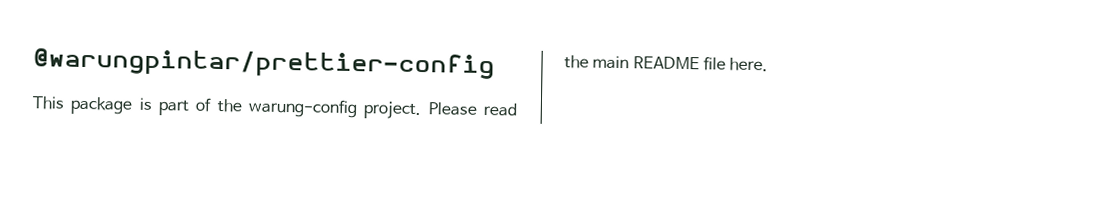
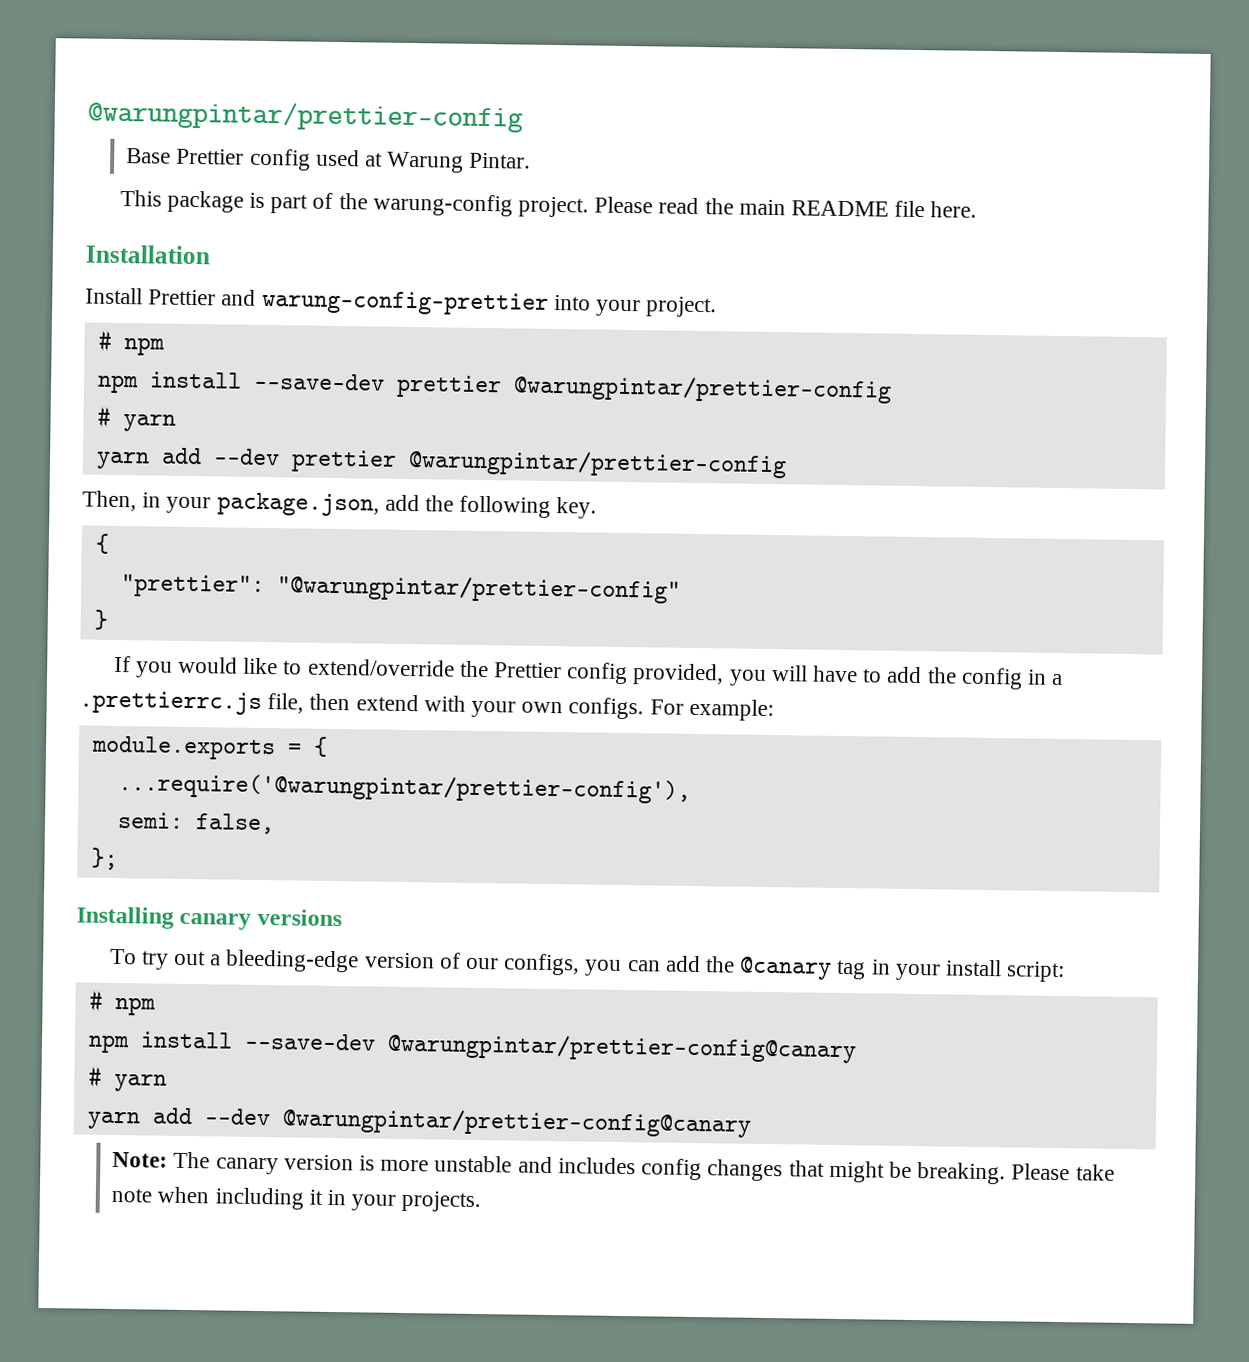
[33,48,495,80] @warungpintar/prettier-config -> [87,99,523,133] [126,148,532,173] @warungpintar/prettier-config // Base Prettier config used at Warung Pintar.
(769, 64) none -> [85,244,210,265] [85,287,718,318] [97,329,165,356] [96,371,892,404] [96,405,176,432] [95,447,787,479] [82,490,598,519] [94,533,109,554] [120,574,681,604] [93,609,108,630] [113,655,1064,690] [79,690,774,722] [90,735,328,761] [117,772,691,804] [116,812,275,835] [90,847,118,871] [76,906,342,930] [109,948,1066,983] [88,989,156,1016] [87,1031,857,1064] [87,1065,167,1092] [86,1107,752,1138] [112,1151,1115,1185] [111,1186,482,1213] // Installation // Install Prettier and warung-config-prettier into your project. // # npm // npm install --save-dev prettier @warungpintar/prettier-config // # yarn // yarn add --dev prettier @warungpintar/prettier-config // Then, in your package.json, add the following key. // { // "prettier": "@warungpintar/prettier-config" // } // If you would like to extend/override the Prettier config provided, you will have to add the config in a .prettierrc.js file, then extend with your own configs. For example: // module.exports = { // ...require('@warungpintar/prettier-config'), // semi: false, // }; // Installing canary versions // To try out a bleeding-edge version of our configs, you can add the @canary tag in your install script: // # npm // npm install --save-dev @warungpintar/prettier-config@canary // # yarn // yarn add --dev @warungpintar/prettier-config@canary // Note: The canary version is more unstable and includes config changes that might be breaking. Please take note when including it in your projects.

